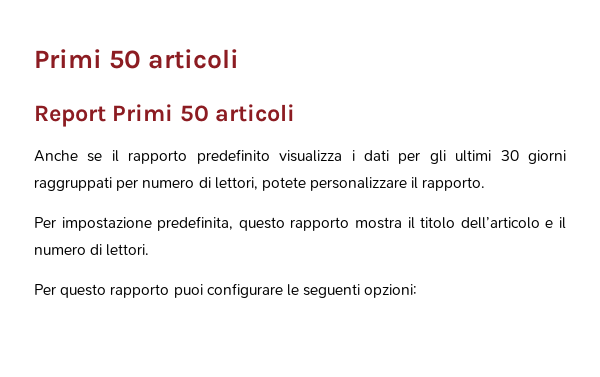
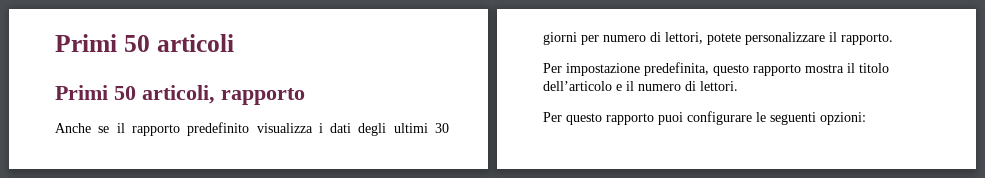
[34,49,240,69] [34,104,296,127] Primi 50 articoli // Report Primi 50 articoli -> [55,34,234,52] [55,85,305,105] Primi 50 articoli // Primi 50 articoli, rapporto
[398,150,446,164] per gli -> [358,123,387,136] degli
[34,177,112,191] raggruppati -> (577, 38) none

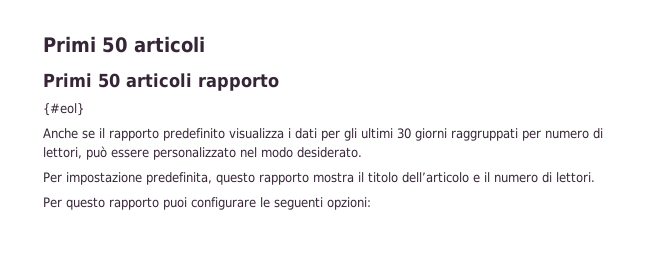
[142,85,305,105] articoli, rapporto -> [126,73,279,91] [43,103,84,116] articoli rapporto // {#eol}
[358,123,387,136] degli -> [321,128,357,141] per gli
(577, 38) none -> [451,128,518,141] raggruppati
[707,32,893,45] potete personalizzare il rapporto. -> [86,146,362,160] può essere personalizzato nel modo desiderato.

